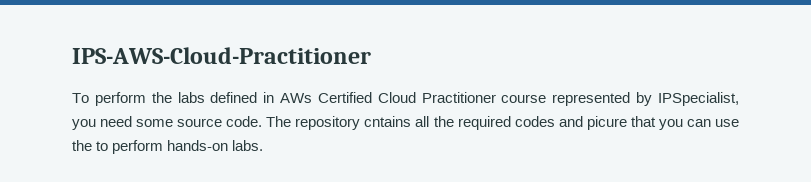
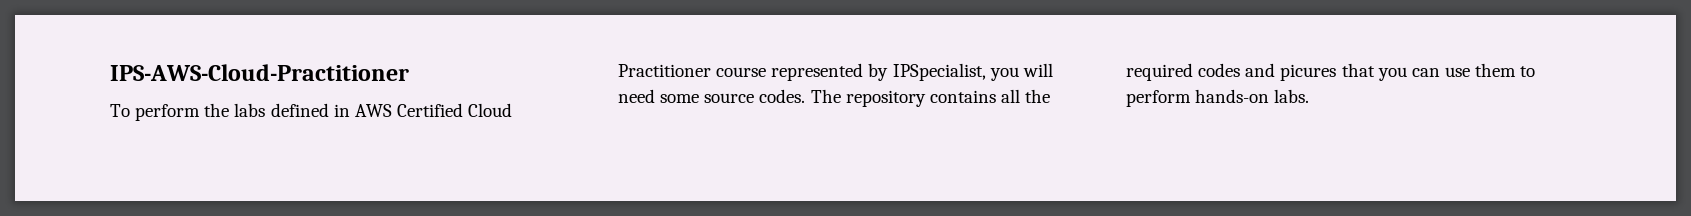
[280,93,313,103] AWs -> [354,104,392,117] AWS
(96, 124) none -> [1022,63,1053,77] will
[226,116,263,127] code. -> [759,89,806,103] codes.
[364,116,412,127] cntains -> [929,90,996,103] contains
[586,116,627,130] picure -> [1280,64,1337,81] picures
[72,140,92,151] the -> [1475,63,1517,77] them

